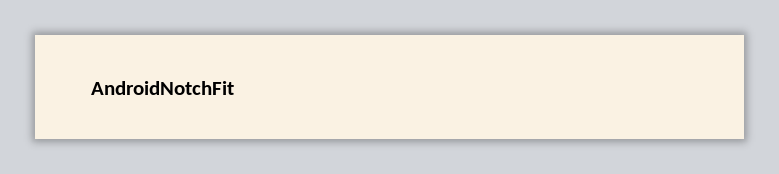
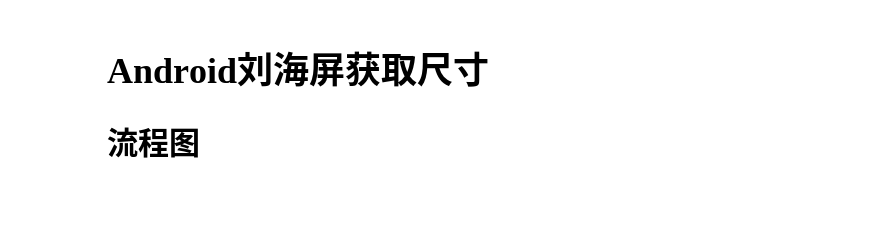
[91,81,234,95] AndroidNotchFit -> [107,51,489,87] [107,127,200,158] Android刘海屏获取尺寸 // 流程图

